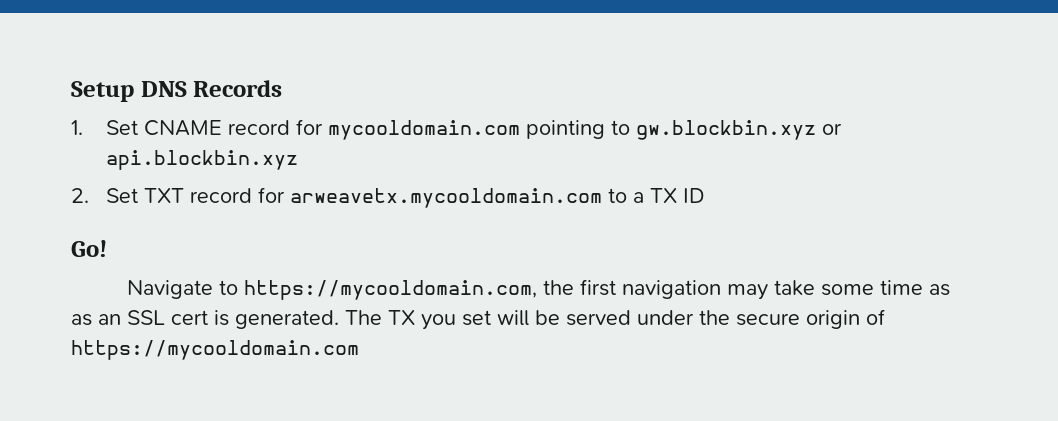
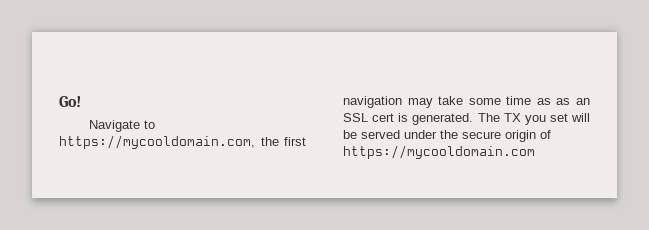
[71,80,283,102] [71,119,843,140] [106,150,299,170] [71,187,705,208] Setup DNS Records // 1. Set CNAME record for mycooldomain.com pointing to gw.blockbin.xyz or api.blockbin.xyz // 2. Set TXT record for arweavetx.mycooldomain.com to a TX ID // -> (59, 101) none

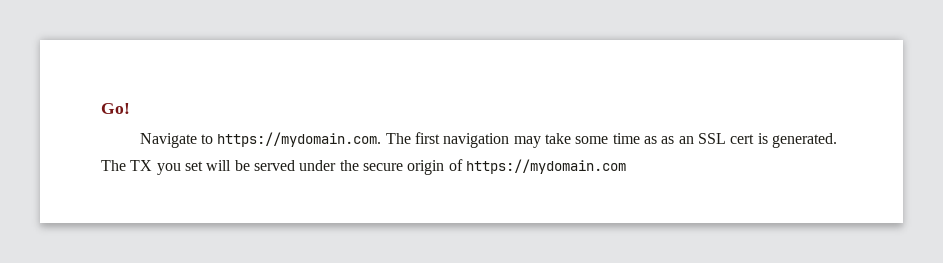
[59,135,279,149] https://mycooldomain.com, the -> [217,132,411,147] https://mydomain.com. The
[343,145,535,159] https://mycooldomain.com -> [465,159,626,174] https://mydomain.com

